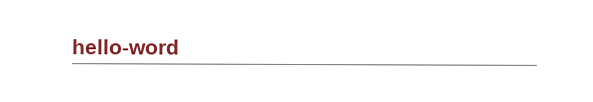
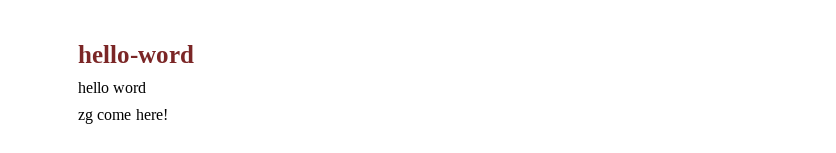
(180, 47) none -> [78,82,147,93] [78,109,168,124] // hello word // zg come here!

